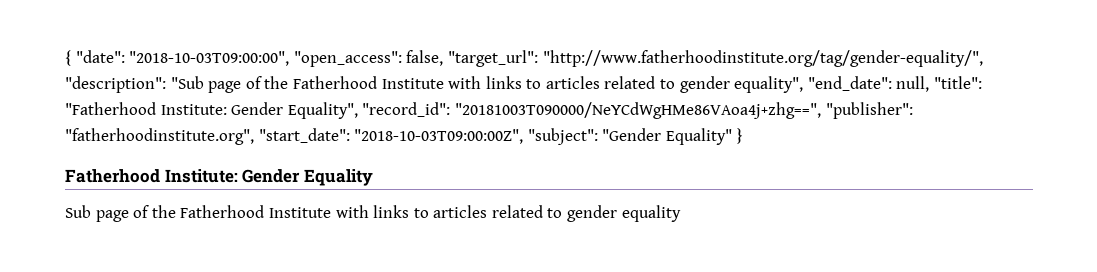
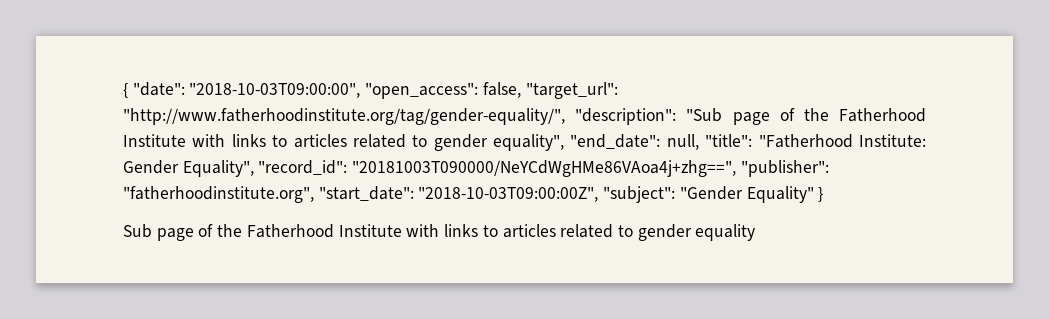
[65,169,373,186] // Fatherhood Institute: Gender Equality -> (824, 194) none

